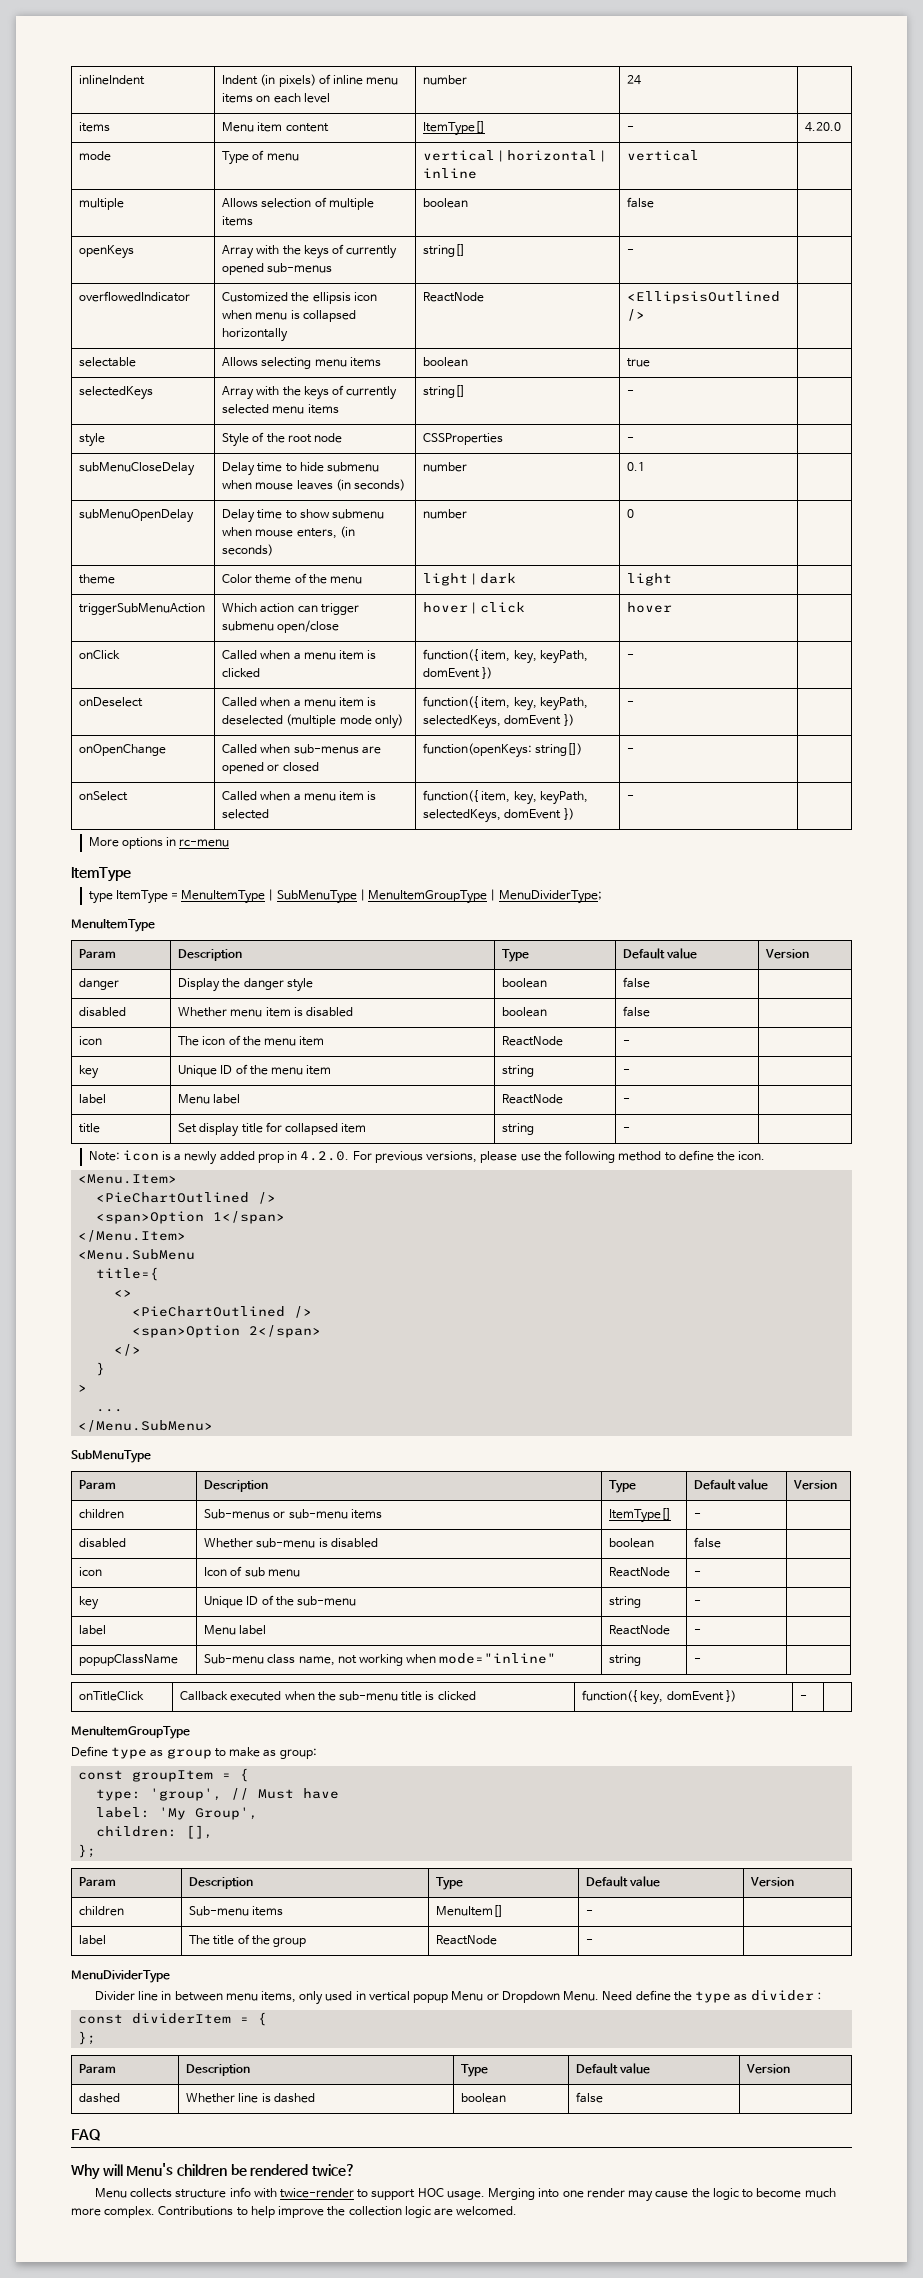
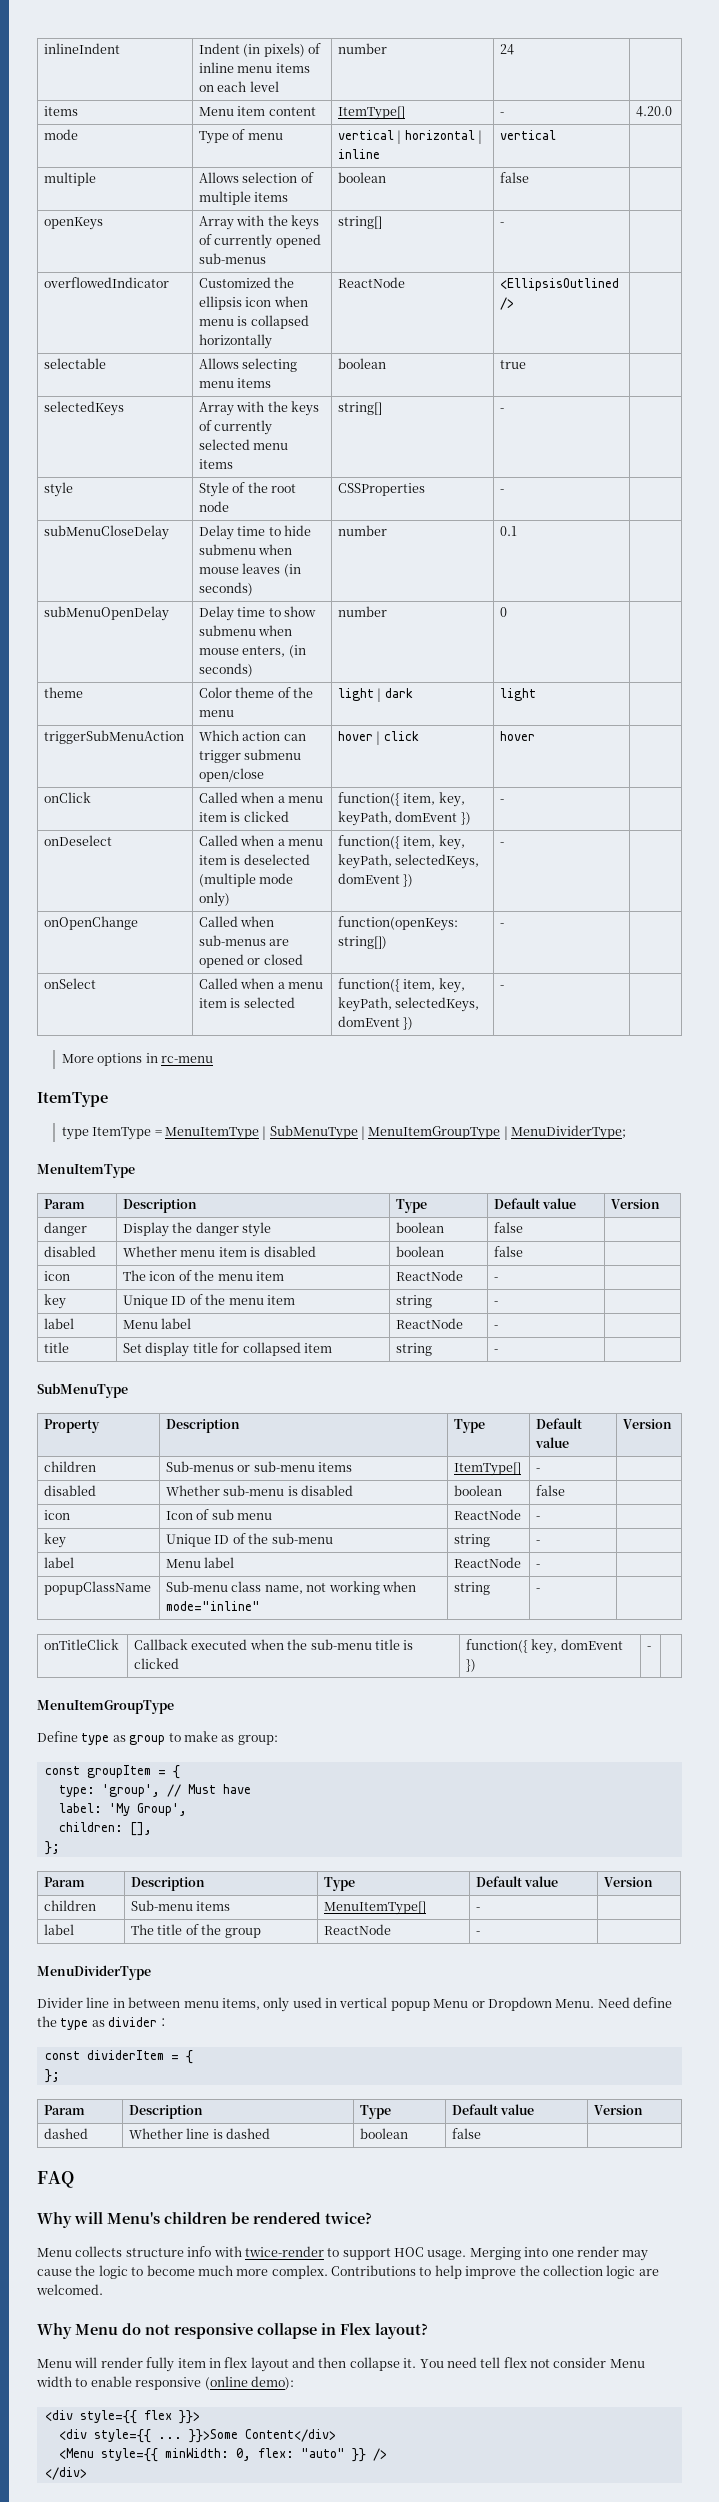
[88,1150,766,1165] [78,1174,178,1184] [96,1192,277,1204] [96,1211,286,1224] [78,1230,187,1242] [78,1249,196,1260] [96,1267,160,1281] [114,1289,133,1297] [132,1306,313,1318] [132,1325,322,1338] [114,1344,142,1356] [96,1362,106,1376] [78,1384,88,1392] [96,1409,124,1412] [78,1420,214,1432] // Note: icon is a newly added prop in 4.2.0. For previous versions, please use the following method to define the icon. // <Menu.Item> // <PieChartOutlined /> // <span>Option 1</span> // </Menu.Item> // <Menu.SubMenu // title={ // <> // <PieChartOutlined /> // <span>Option 2</span> // </> // } // > // ... // </Menu.SubMenu> -> (499, 1351) none
[79,1480,117,1489] Param -> [44,1419,101,1433] Property
[436,1905,504,1917] MenuItem[] -> [324,1901,427,1915] MenuItemType[]
(518, 2211) none -> [37,2323,428,2339] [37,2357,645,2372] [36,2376,294,2390] [44,2410,200,2424] [58,2429,336,2443] [58,2448,387,2462] [44,2467,87,2480] // Why Menu do not responsive collapse in Flex layout? // Menu will render fully item in flex layout and then collapse it. You need tell flex not consider Menu width to enable responsive (online demo): // <div style={{ flex }}> // <div style={{ ... }}>Some Content</div> // <Menu style={{ minWidth: 0, flex: "auto" }} /> // </div>

